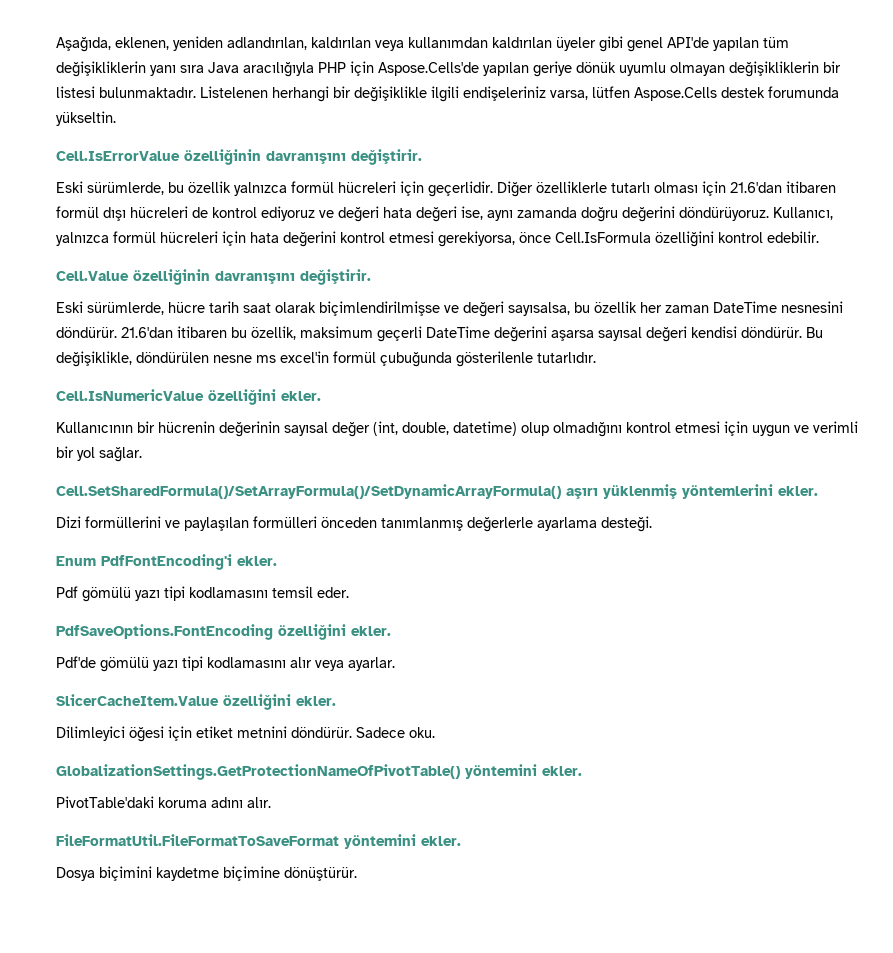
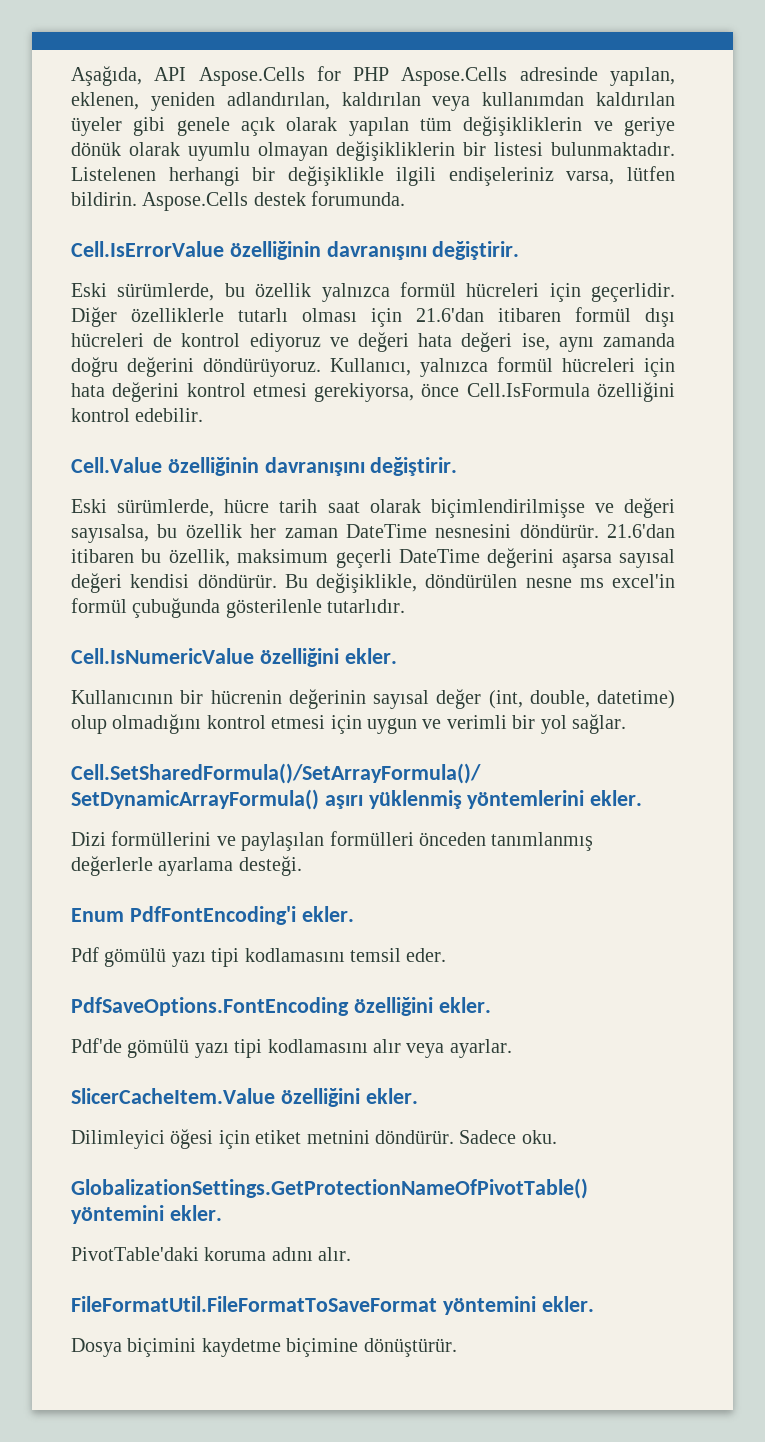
(111, 44) none -> [154,66,675,86] API Aspose.Cells for PHP Aspose.Cells adresinde yapılan,
[627,37,789,52] [56,61,529,77] genel API'de yapılan tüm değişikliklerin yanı sıra Java aracılığıyla PHP için Aspose.Cells'de yapılan -> [176,116,613,136] genele açık olarak yapılan tüm değişikliklerin ve
(616, 67) none -> [129,142,180,156] olarak
(630, 92) none -> [71,192,137,206] bildirin.
[768,86,839,98] [56,111,116,126] forumunda yükseltin. -> [311,191,406,206] forumunda.

